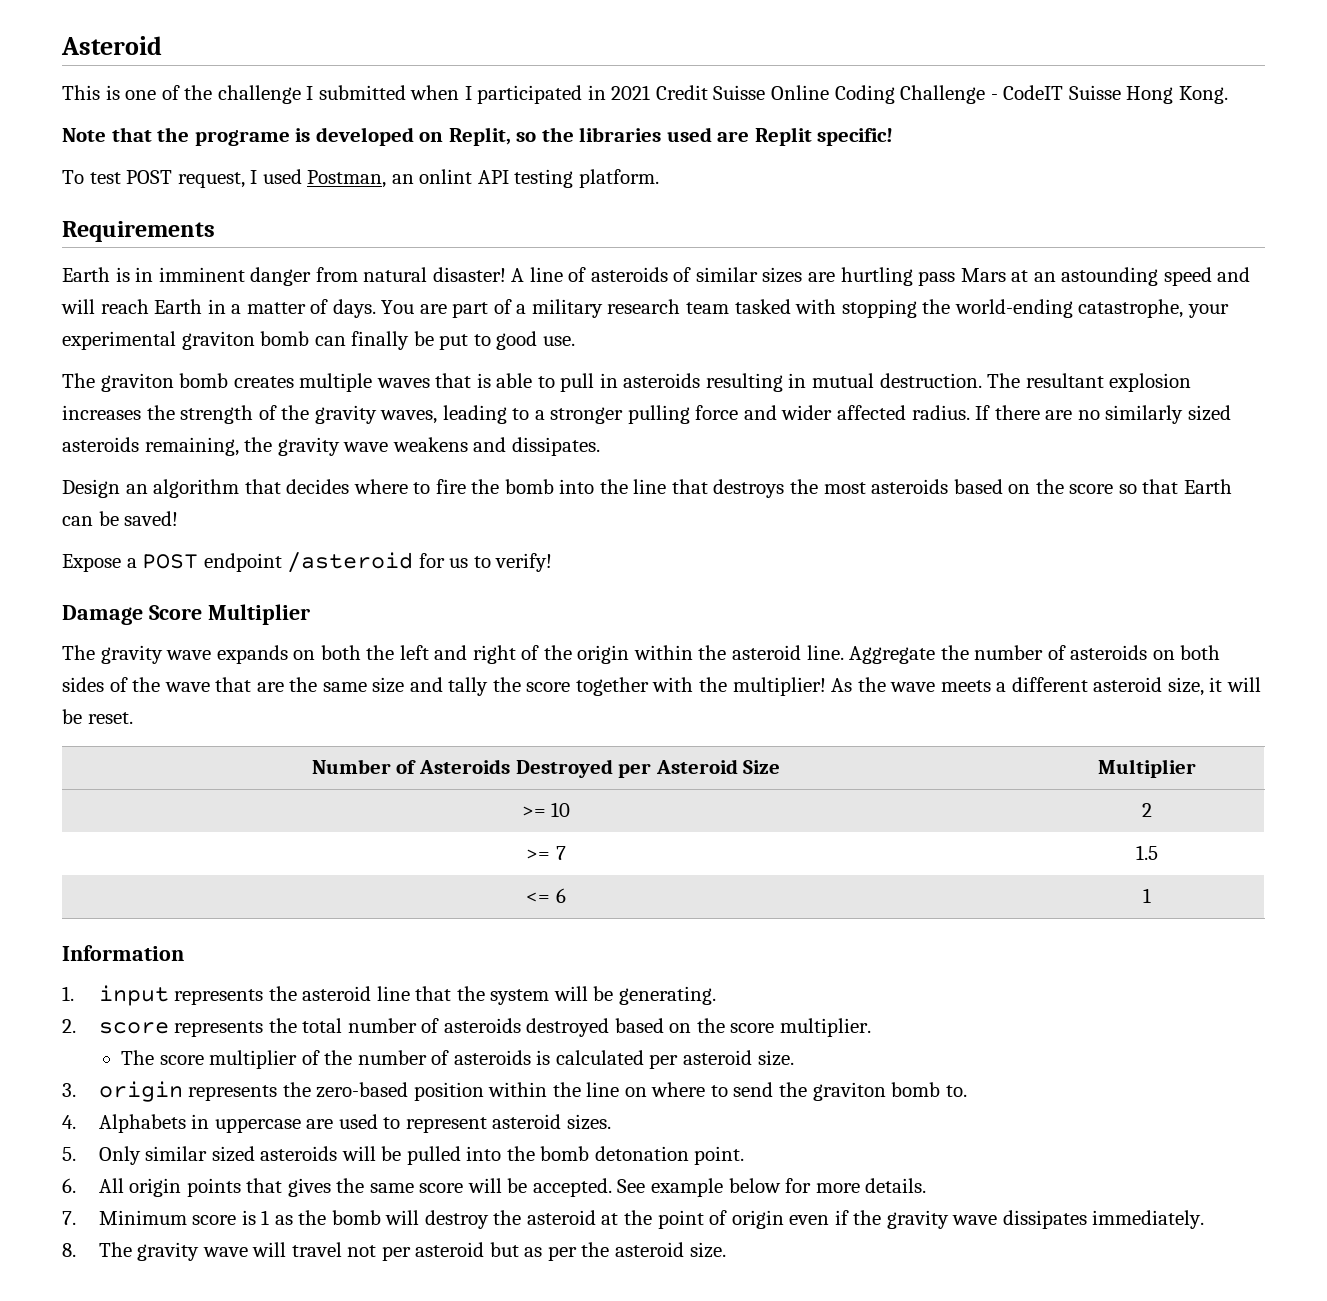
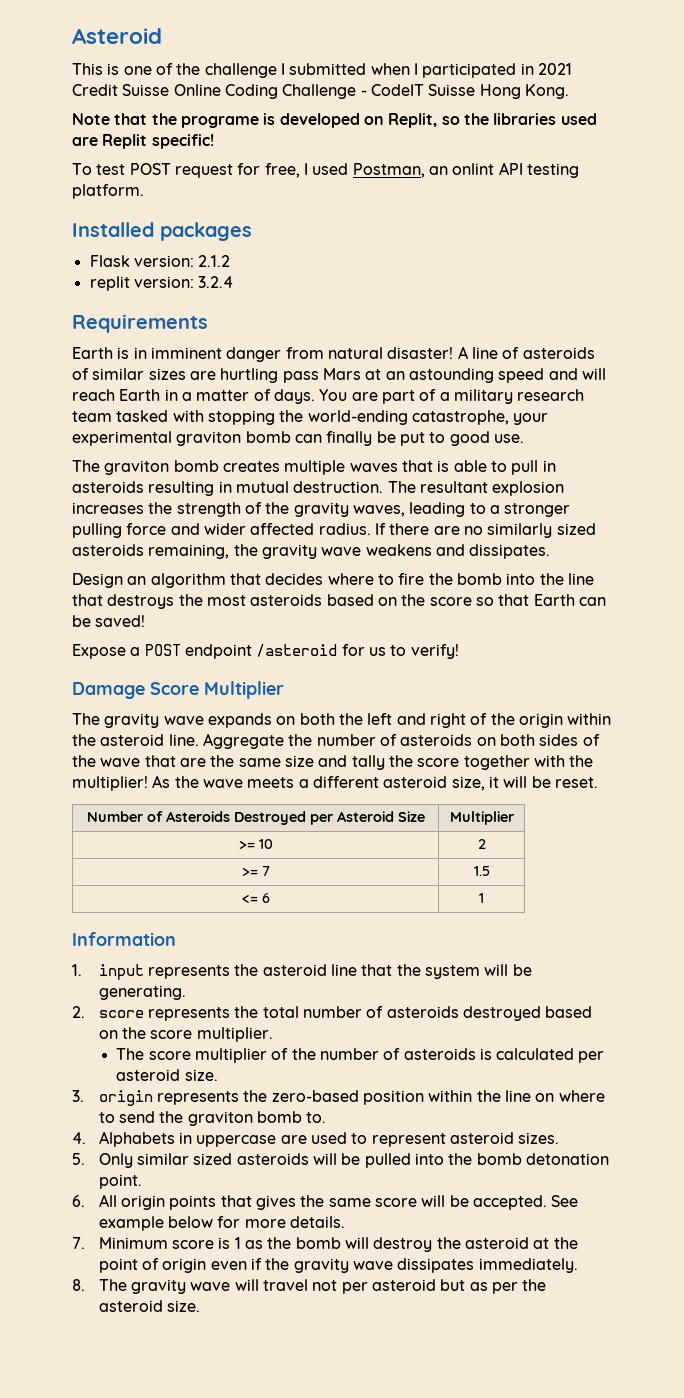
[177,172,245,188] request, -> [174,163,300,178] request for free,
(659, 178) none -> [72,222,252,241] [89,255,231,267] [89,276,234,291] // Installed packages // Flask version: 2.1.2 // replit version: 3.2.4

